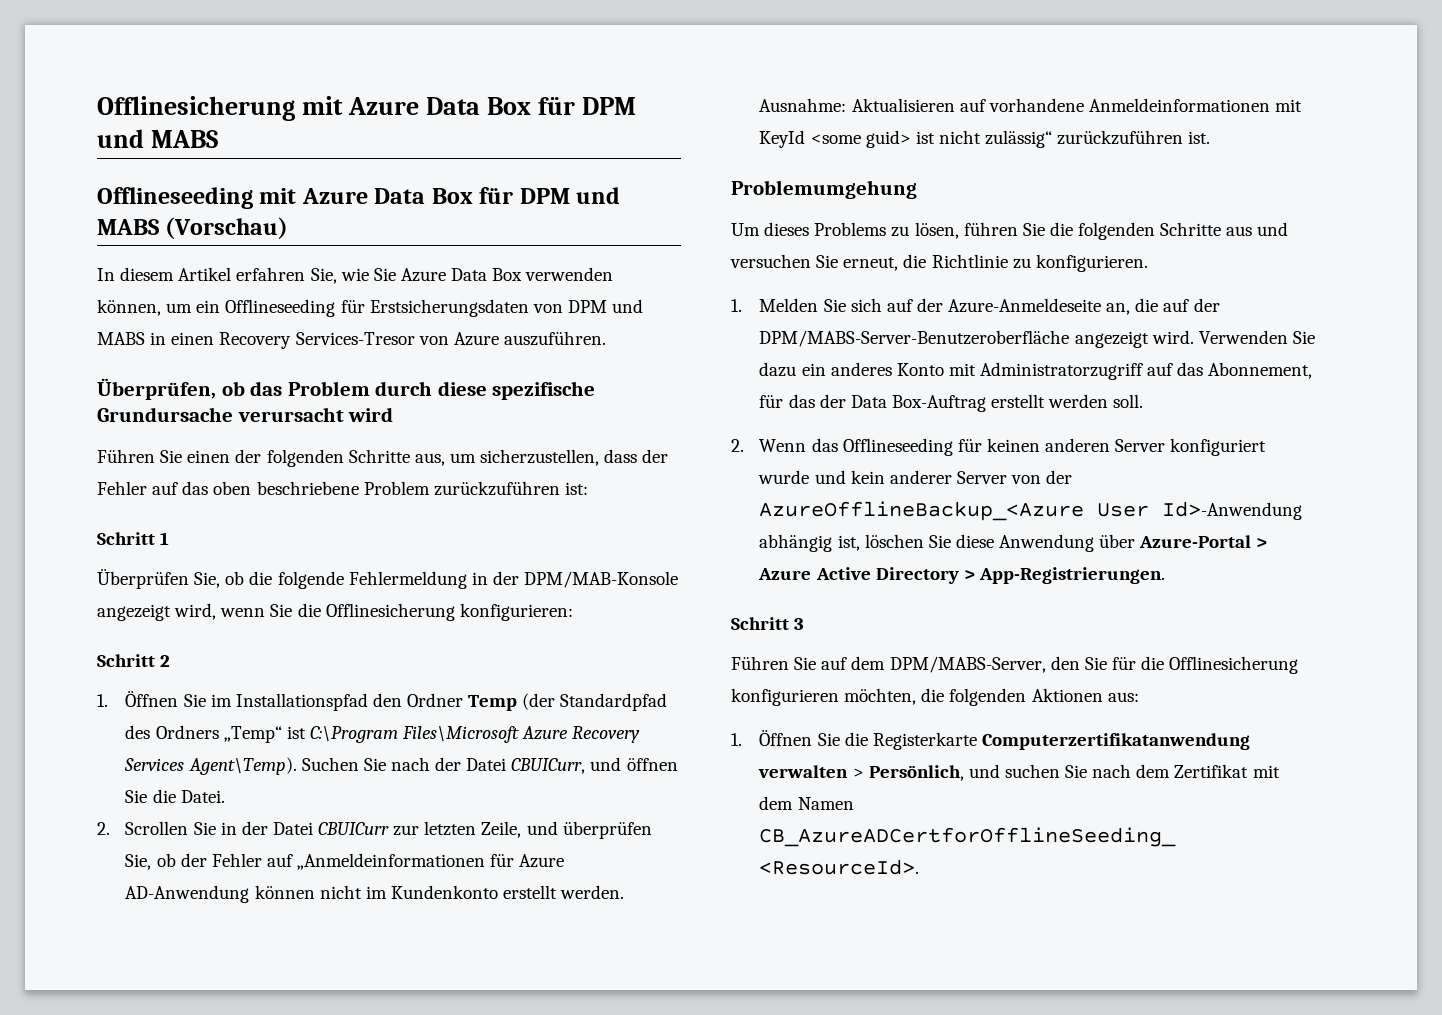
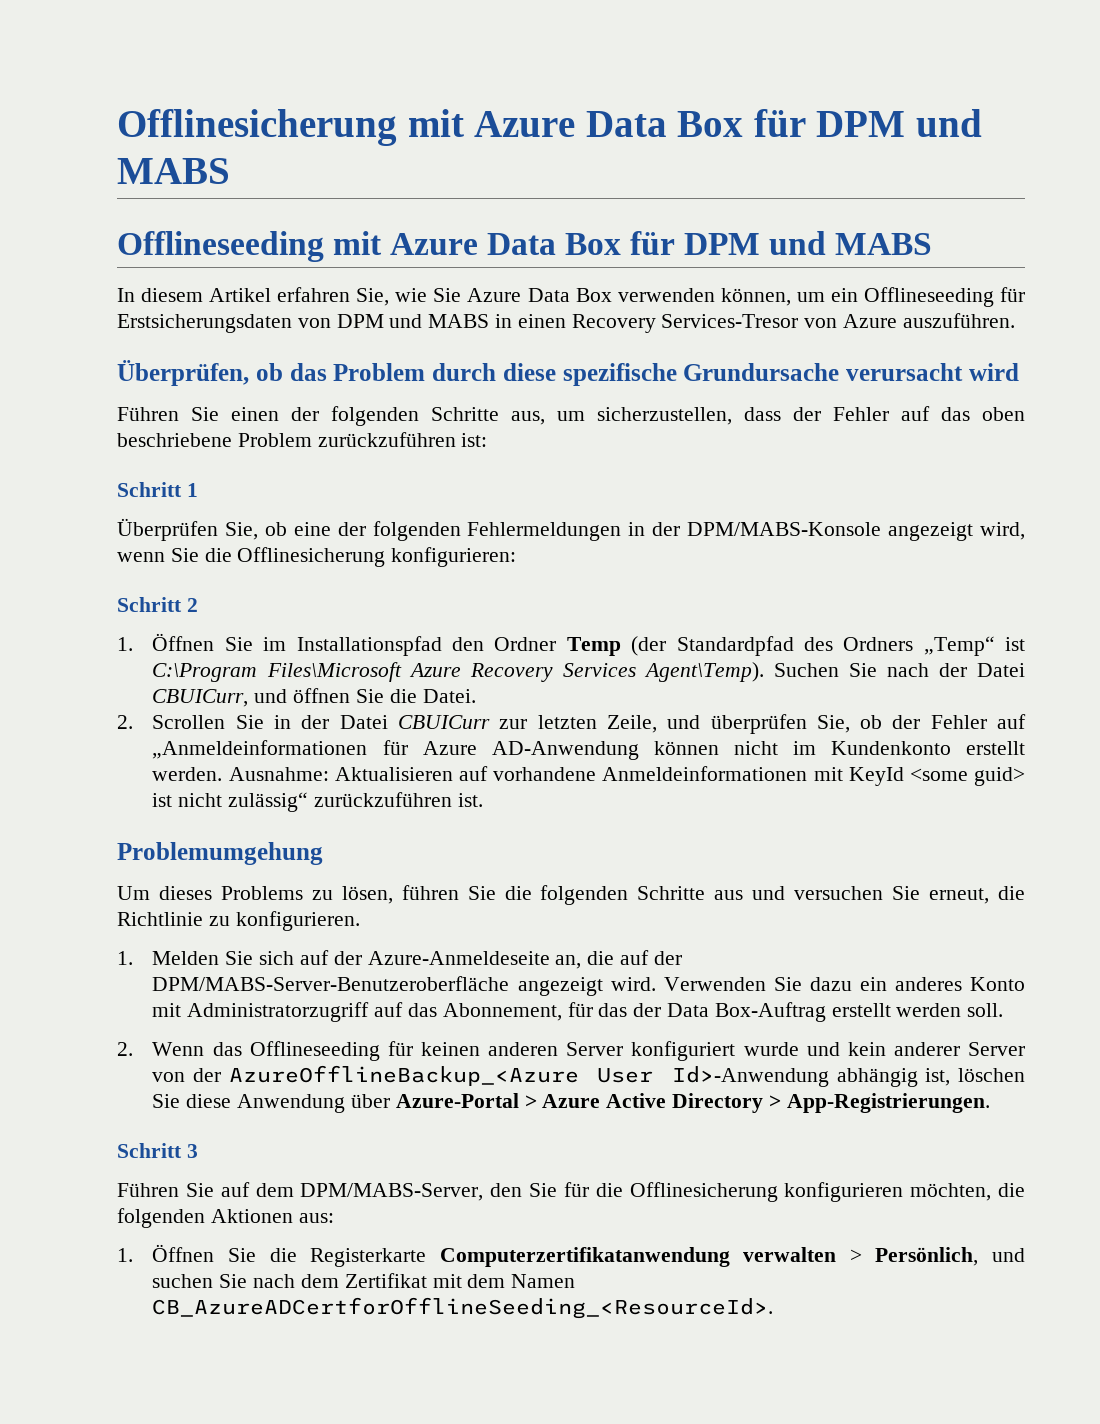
[165,217,289,239] (Vorschau) -> (933, 244) none
[249,571,679,589] die folgende Fehlermeldung in der DPM/MAB-Konsole -> [293,521,882,541] eine der folgenden Fehlermeldungen in der DPM/MABS-Konsole

